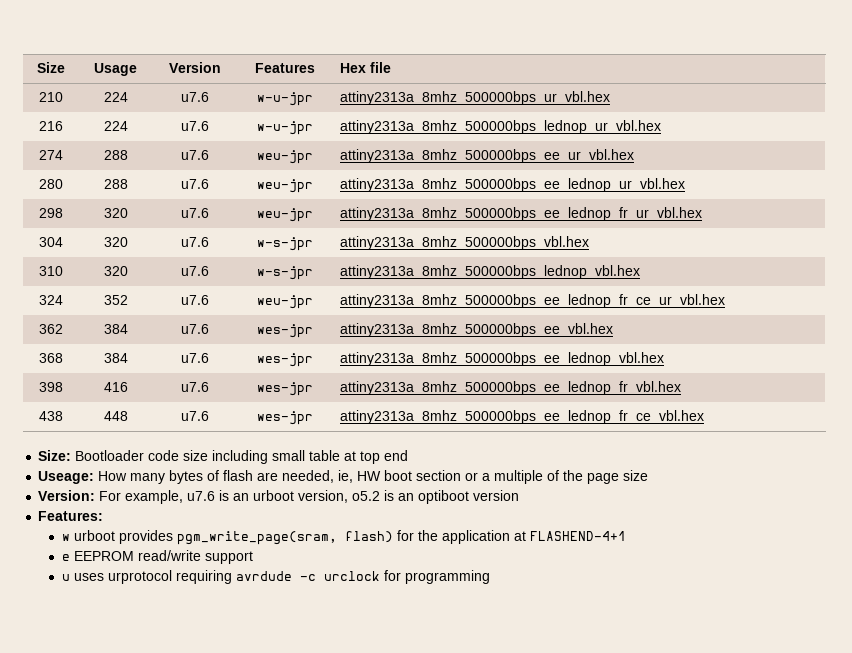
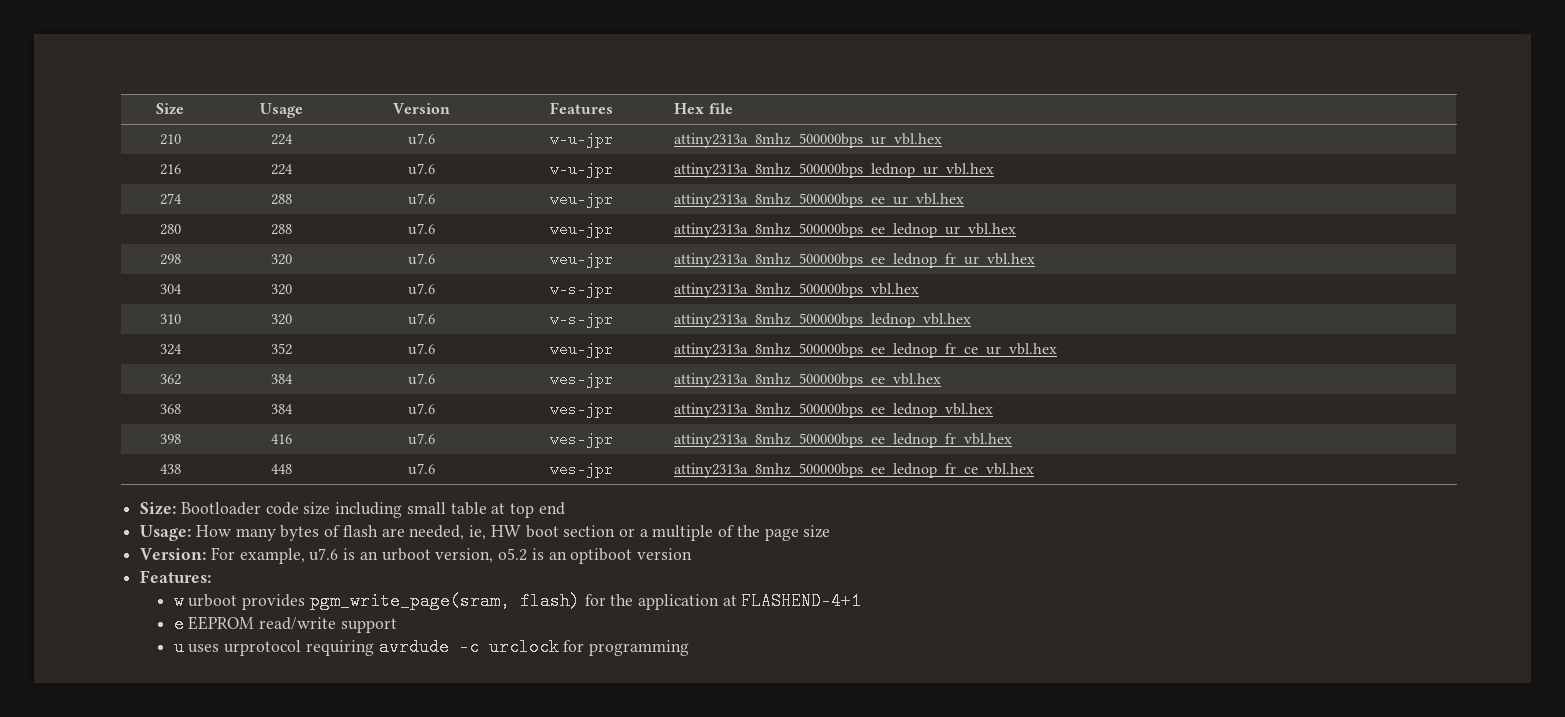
[38,471,95,484] Useage: -> [140,525,192,541] Usage:

